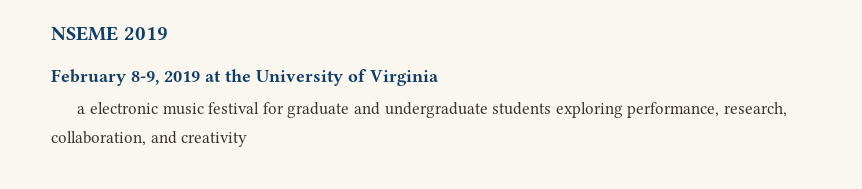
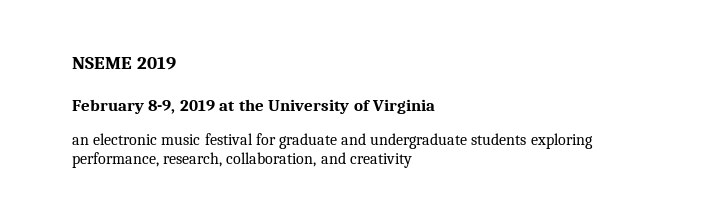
[77,106,86,114] a -> [72,137,89,145] an

